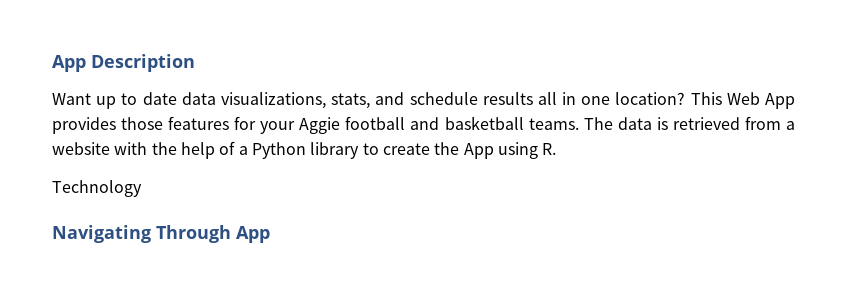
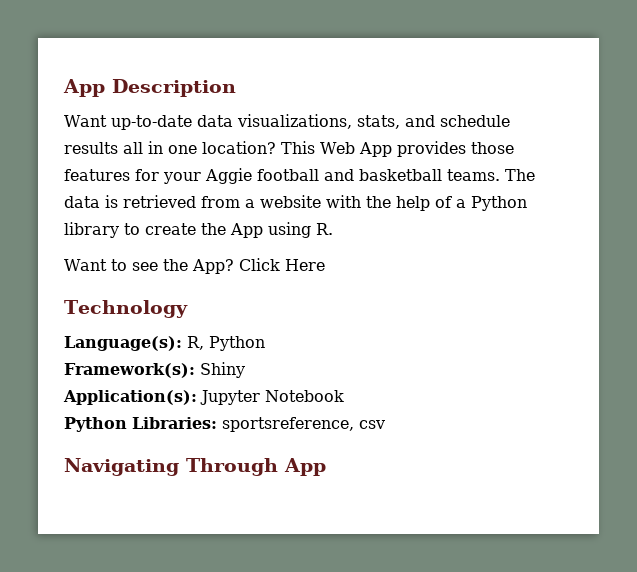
[96,92,177,109] up to date -> [110,115,192,130] up-to-date
[52,180,142,197] Technology -> [64,258,325,274] [64,300,188,318] [64,336,265,351] [64,362,245,378] [63,390,344,405] [64,417,385,432] Want to see the App? Click Here // Technology // Language(s): R, Python // Framework(s): Shiny // Application(s): Jupyter Notebook // Python Libraries: sportsreference, csv

